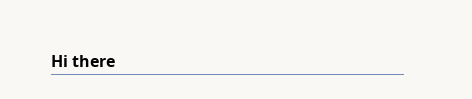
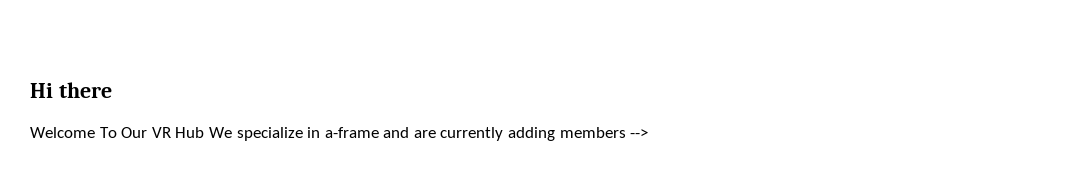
(116, 61) none -> [30,127,649,141] // Welcome To Our VR Hub We specialize in a-frame and are currently adding members -->

